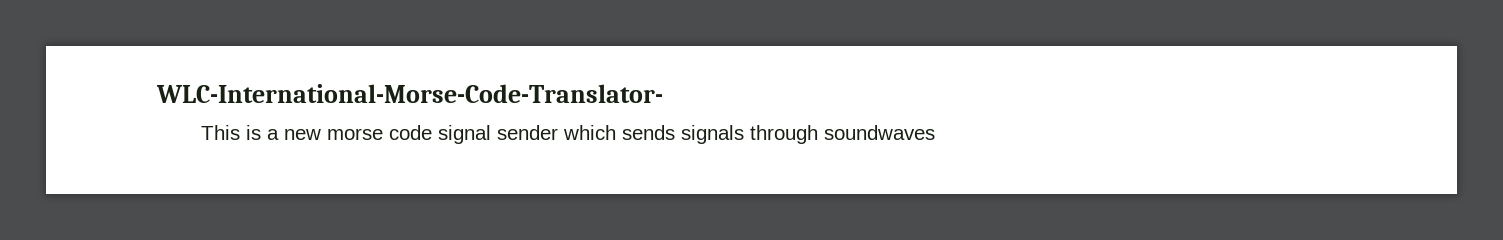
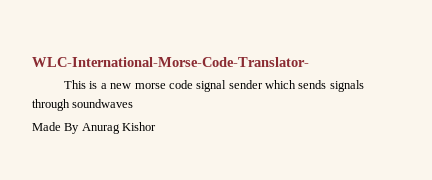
(935, 132) none -> [32,122,157,134] // Made By Anurag Kishor

